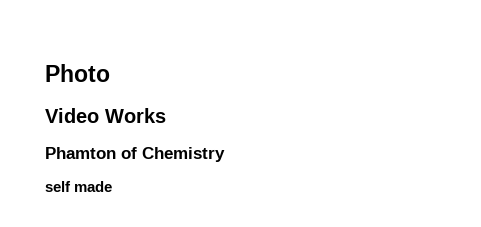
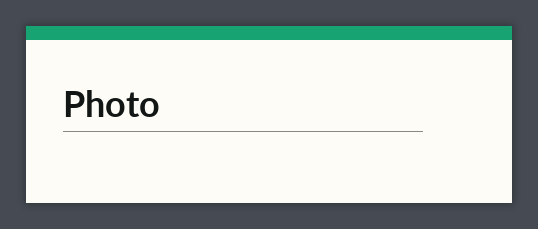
[45,108,166,123] [45,147,225,162] [45,181,113,192] // Video Works // Phamton of Chemistry // self made -> (160, 103) none

